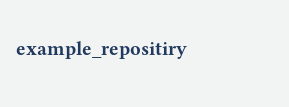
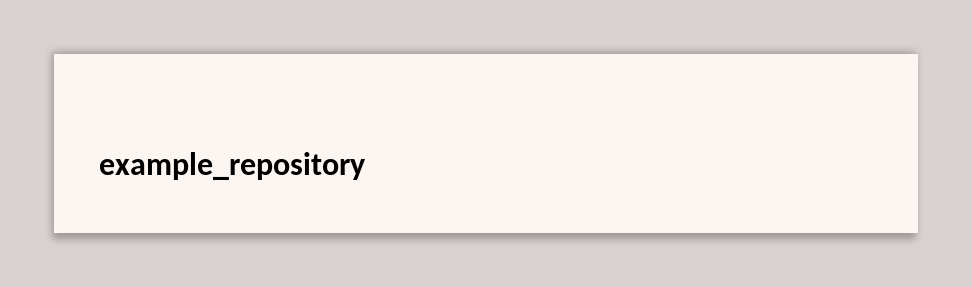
[16,41,187,59] example_repositiry -> [99,152,365,180] example_repository

